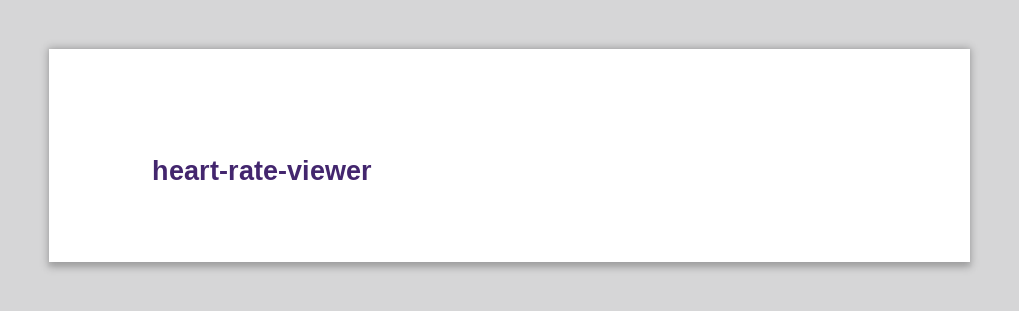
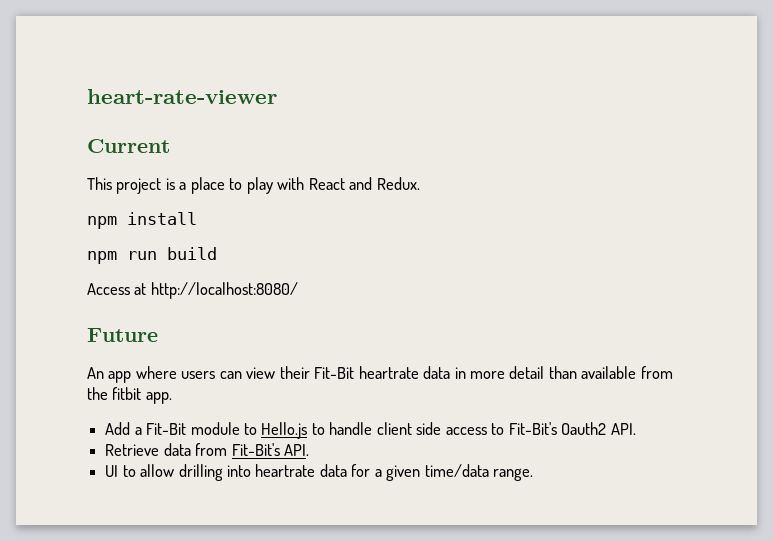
(372, 170) none -> [87,139,170,153] [87,177,420,194] [87,212,197,229] [87,247,217,264] [87,282,298,299] [87,328,158,342] [87,366,673,383] [87,387,172,404] [105,422,636,439] [105,443,309,456] [105,464,534,481] // Current // This project is a place to play with React and Redux. // npm install // npm run build // Access at http://localhost:8080/ // Future // An app where users can view their Fit-Bit heartrate data in more detail than available from the fitbit app. // Add a Fit-Bit module to Hello.js to handle client side access to Fit-Bit's Oauth2 API. // Retrieve data from Fit-Bit's API. // UI to allow drilling into heartrate data for a given time/data range.

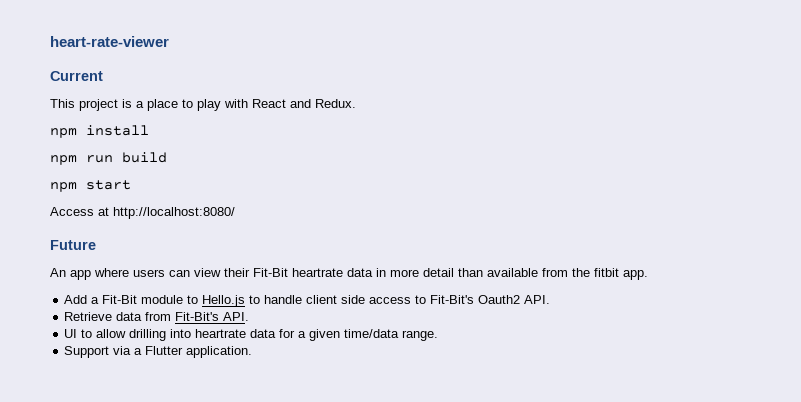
(217, 253) none -> [50,180,131,192] // npm start
(534, 474) none -> [64,346,253,358] // Support via a Flutter application.

